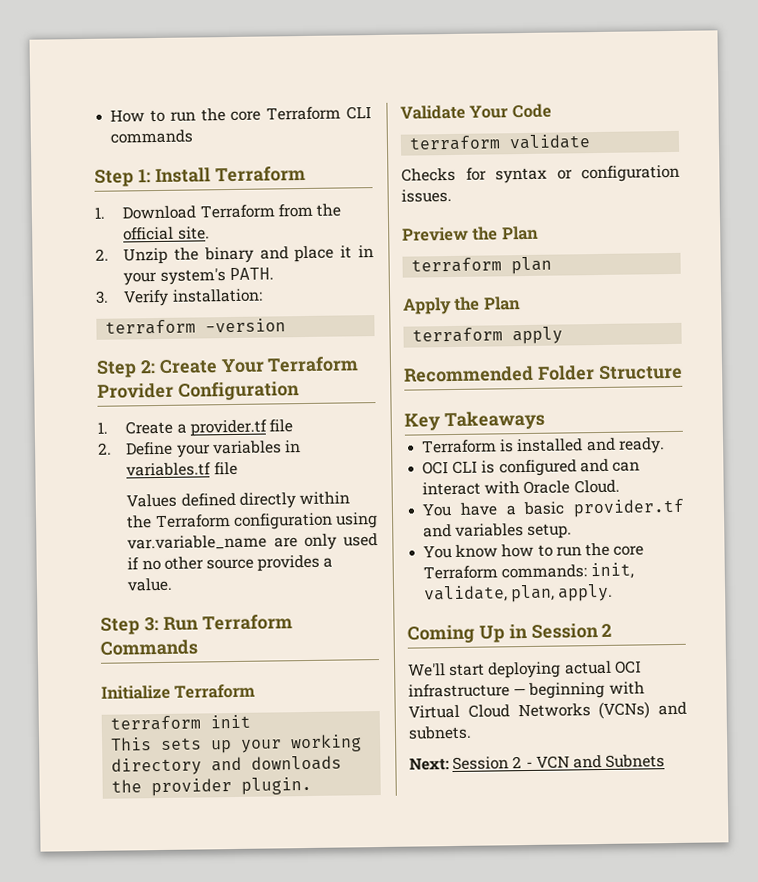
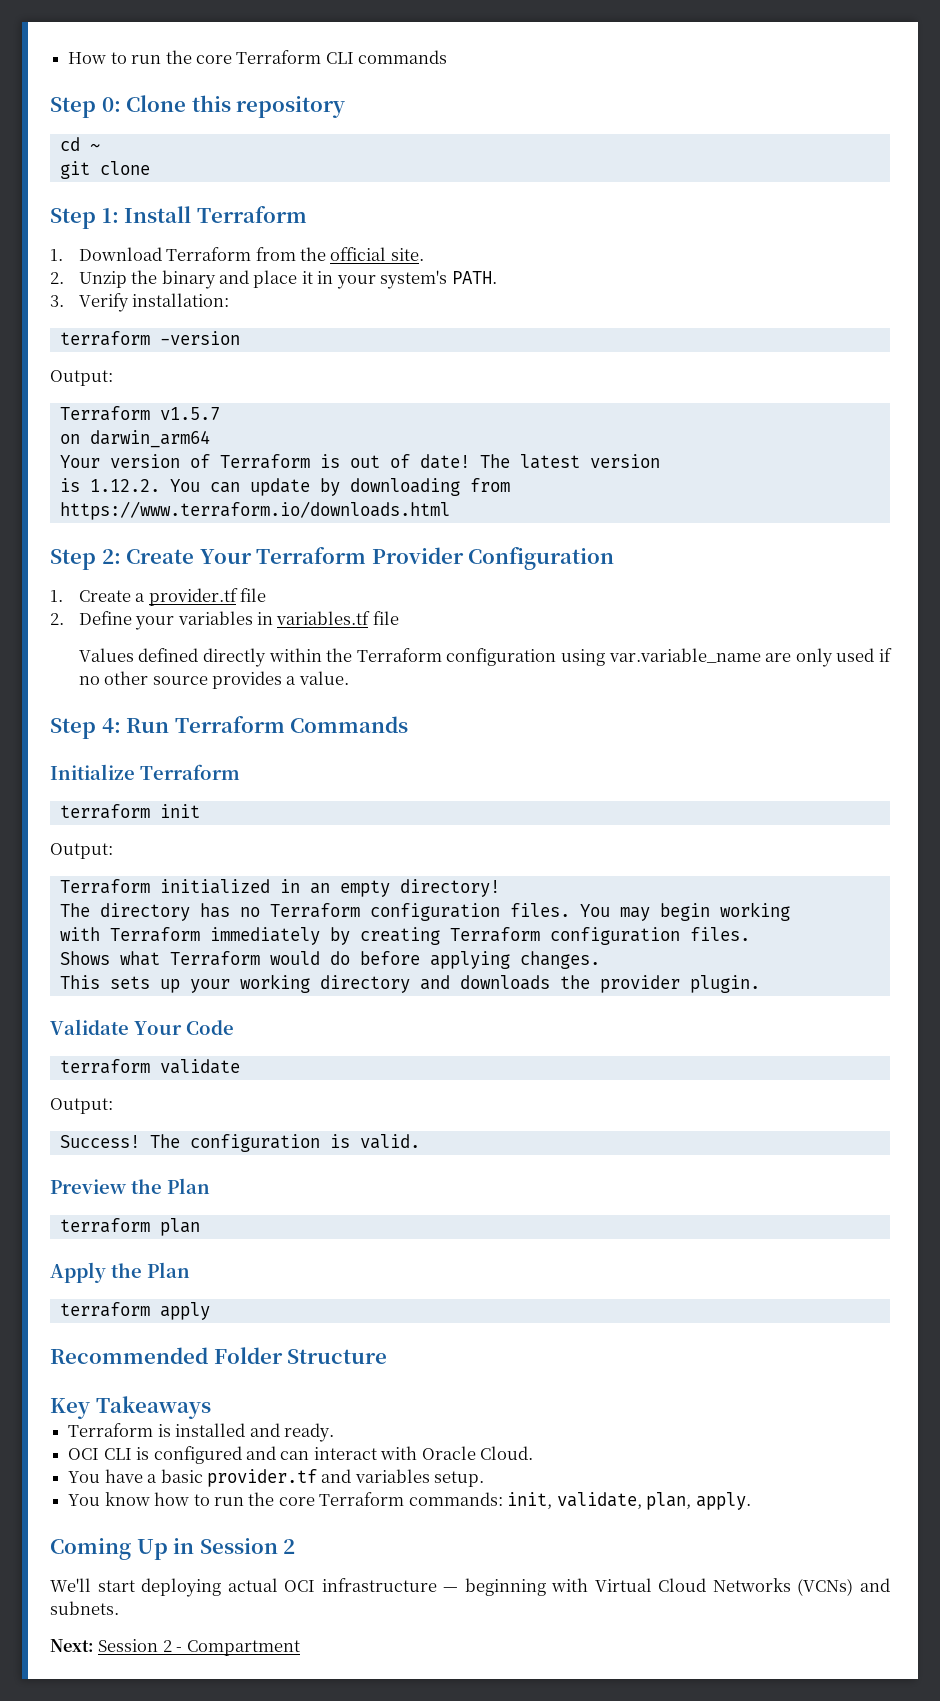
(194, 136) none -> [50,95,346,118] [59,137,100,151] [59,161,150,179] // Step 0: Clone this repository // cd ~ // git clone
(287, 325) none -> [50,370,113,386] [59,406,220,421] [59,430,210,448] [59,454,660,469] [59,478,510,496] [59,501,450,520] // Output: // Terraform v1.5.7 // on darwin_arm64 // Your version of Terraform is out of date! The latest version // is 1.12.2. You can update by downloading from https://www.terraform.io/downloads.html
[143,617,159,632] 3: -> [101,718,121,733] 4:
(252, 721) none -> [50,843,113,859] [59,879,500,897] [59,902,790,921] [59,927,750,945] [59,951,600,969] // Output: // Terraform initialized in an empty directory! // The directory has no Terraform configuration files. You may begin working // with Terraform immediately by creating Terraform configuration files. // Shows what Terraform would do before applying changes.
[401,164,680,184] [401,188,452,203] Checks for syntax or configuration issues. -> [50,1098,113,1114] [59,1134,420,1152] Output: // Success! The configuration is valid.
[535,754,666,769] VCN and Subnets -> [186,1640,300,1656] Compartment

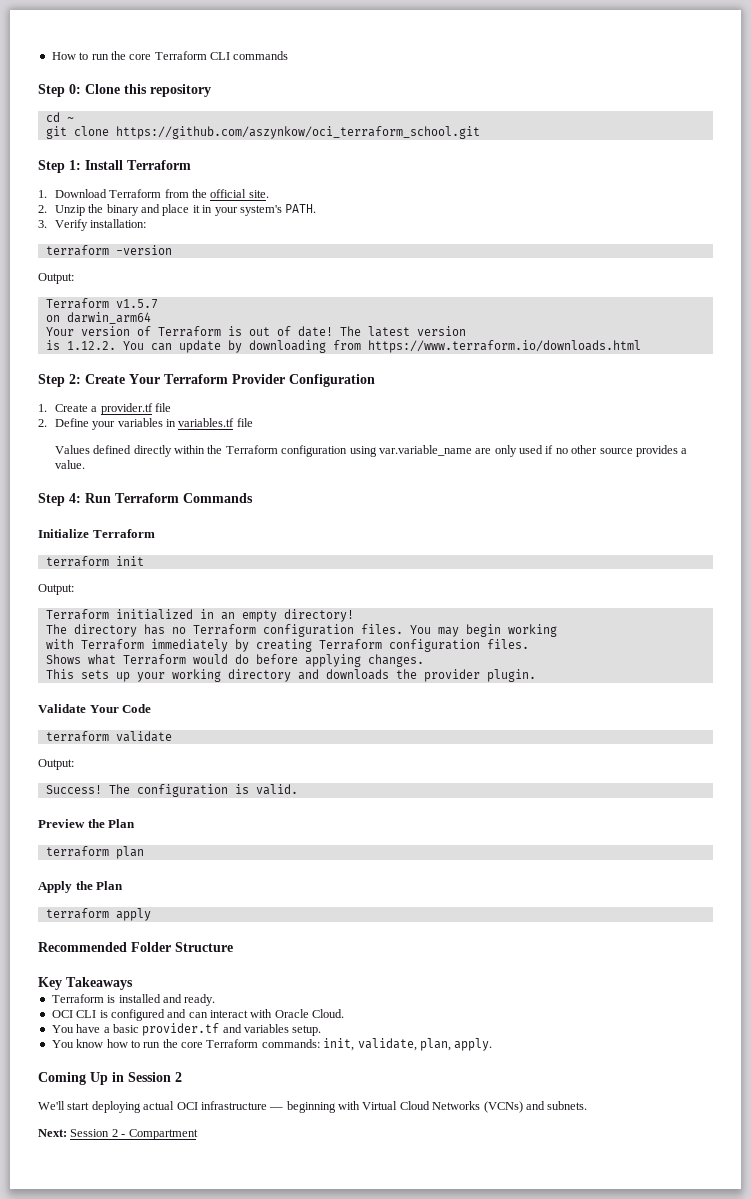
(150, 168) none -> [115,126,480,139] https://github.com/aszynkow/oci_terraform_school.git

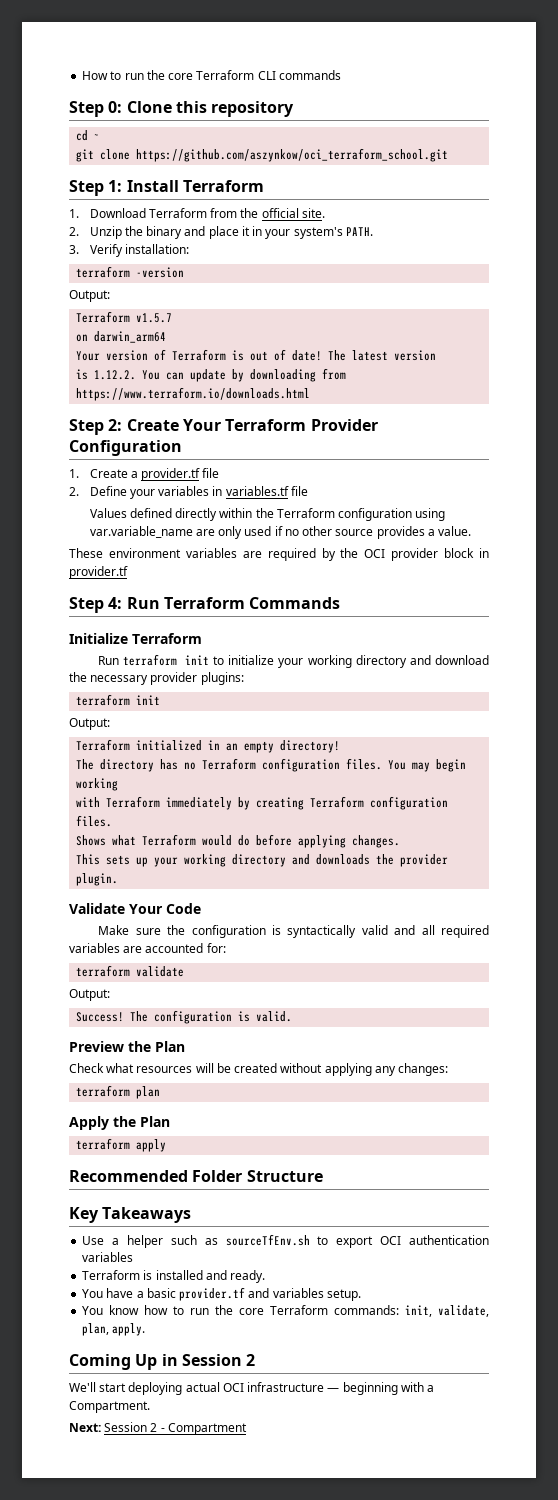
(85, 464) none -> [69,548,489,561] [69,566,128,579] // These environment variables are required by the OCI provider block in provider.tf
(155, 533) none -> [98,654,489,668] [69,672,244,685] // Run terraform init to initialize your working directory and download the necessary provider plugins:
(152, 708) none -> [98,925,489,938] [69,943,226,953] // Make sure the configuration is syntactically valid and all required variables are accounted for:
(136, 823) none -> [69,1063,449,1076] // Check what resources will be created without applying any changes:
(133, 983) none -> [82,1234,489,1248] [82,1252,134,1262] // Use a helper such as sourceTfEnv.sh to export OCI authentication variables
[51,1009,345,1021] // OCI CLI is configured and can interact with Oracle Cloud. -> (266, 1276) none
[362,1101,588,1113] Virtual Cloud Networks (VCNs) and subnets. -> [427,1385,435,1392] [69,1401,150,1413] a Compartment.

